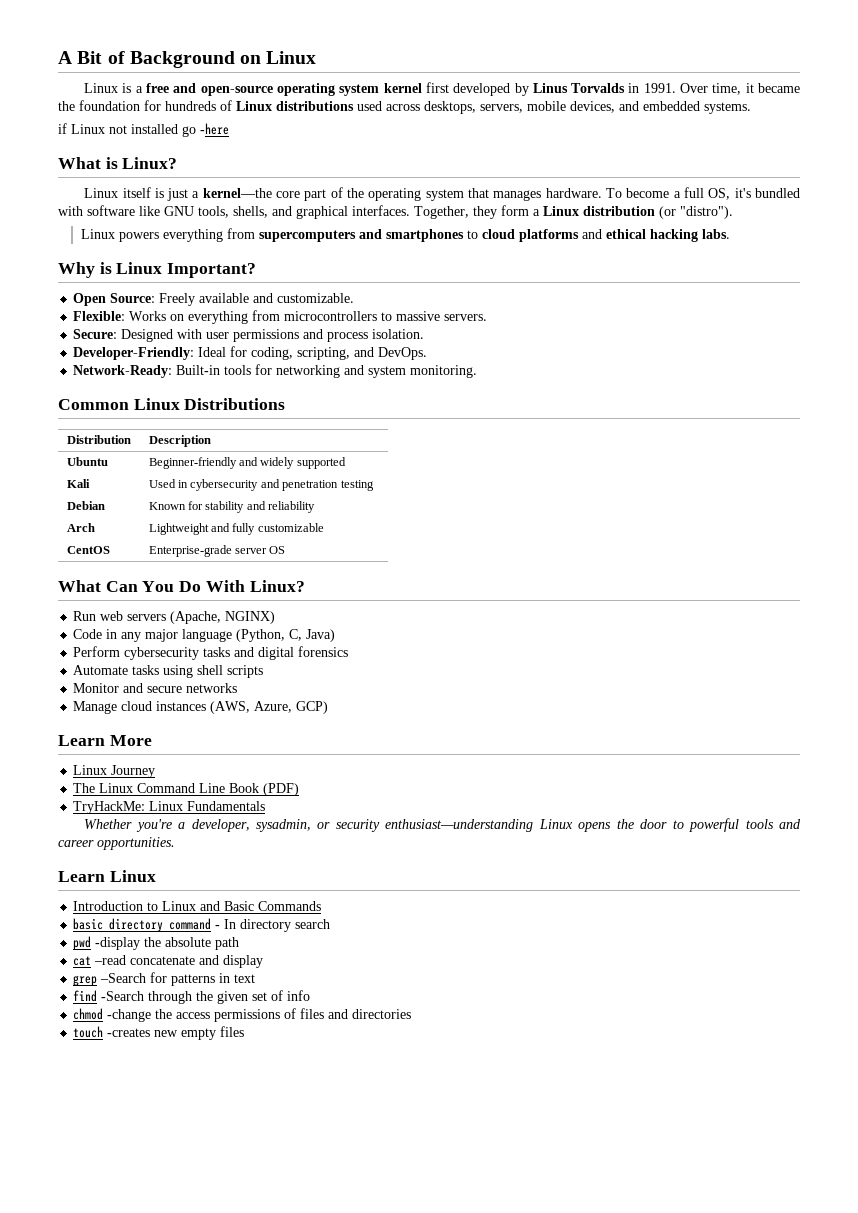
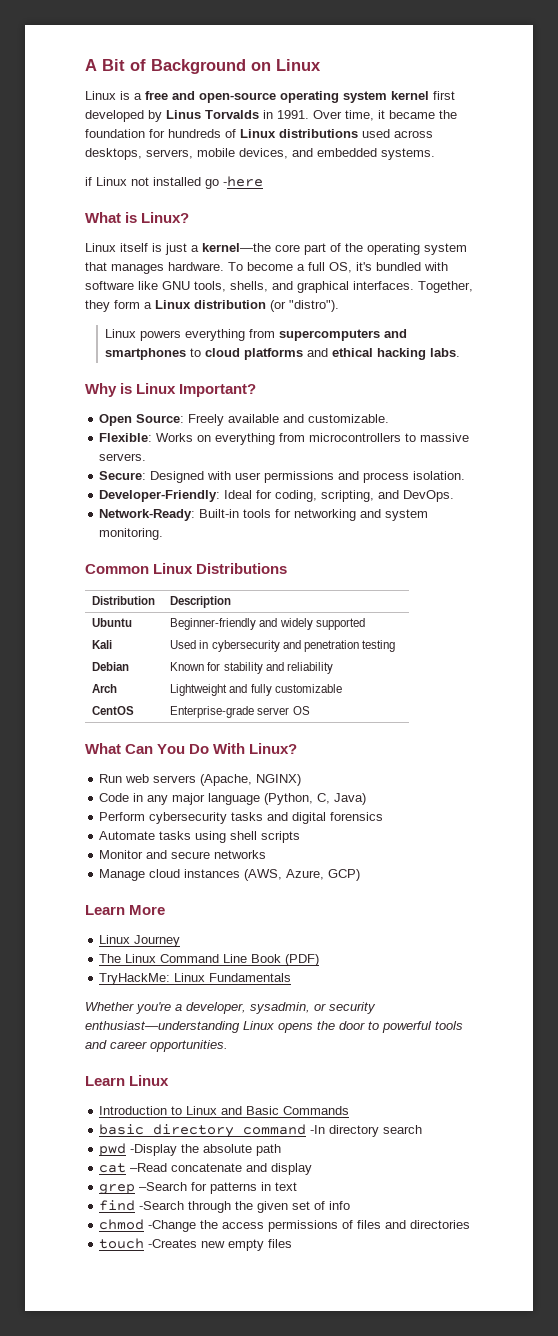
[215,919,237,929] - In -> [310,1125,326,1134] -In
[95,937,141,950] -display -> [130,1144,178,1156] -Display
[94,955,127,965] –read -> [130,1163,168,1172] –Read
[107,1009,152,1022] -change -> [148,1220,197,1232] -Change
[107,1028,151,1037] -creates -> [148,1239,198,1248] -Creates

